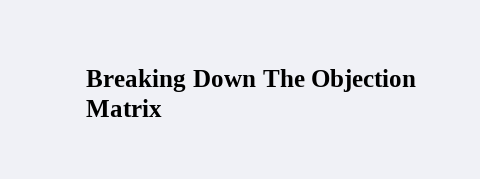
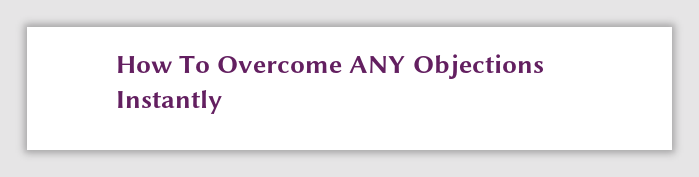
[86,69,417,92] [86,99,162,117] Breaking Down The Objection Matrix -> [116,54,544,79] [116,90,222,114] How To Overcome ANY Objections Instantly

